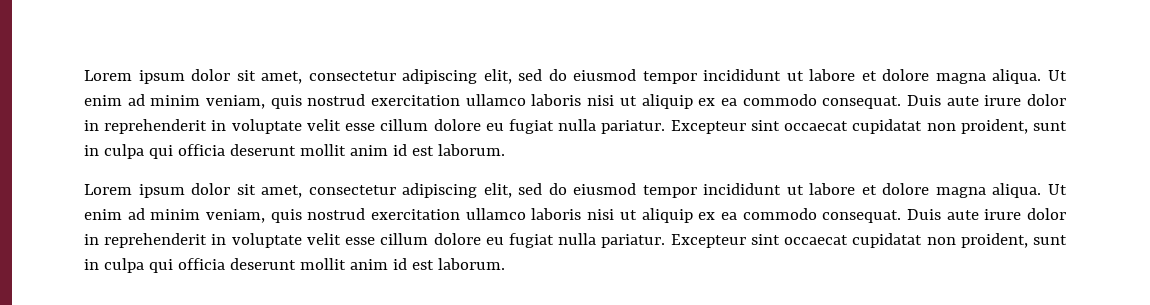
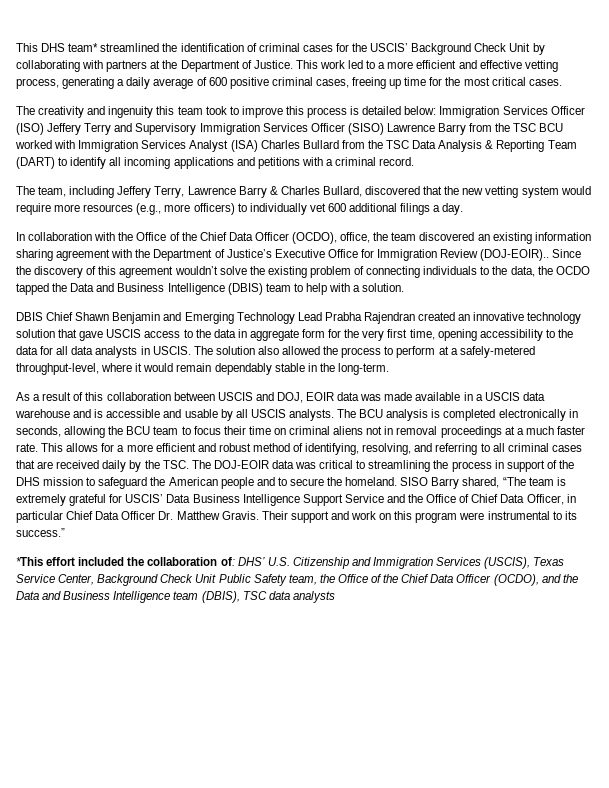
[84,69,1067,84] [84,94,1067,109] [84,119,1067,134] [84,144,505,159] [84,183,1067,198] [84,208,1067,223] [84,233,1067,248] [84,258,505,273] Lorem ipsum dolor sit amet, consectetur adipiscing elit, sed do eiusmod tempor incididunt ut labore et dolore magna aliqua. Ut enim ad minim veniam, quis nostrud exercitation ullamco laboris nisi ut aliquip ex ea commodo consequat. Duis aute irure dolor in reprehenderit in voluptate velit esse cillum dolore eu fugiat nulla pariatur. Excepteur sint occaecat cupidatat non proident, sunt in culpa qui officia deserunt mollit anim id est laborum. // Lorem ipsum dolor sit amet, consectetur adipiscing elit, sed do eiusmod tempor incididunt ut labore et dolore magna aliqua. Ut enim ad minim veniam, quis nostrud exercitation ullamco laboris nisi ut aliquip ex ea commodo consequat. Duis aute irure dolor in reprehenderit in voluptate velit esse cillum dolore eu fugiat nulla pariatur. Excepteur sint occaecat cupidatat non proident, sunt in culpa qui officia deserunt mollit anim id est laborum. -> [16,43,545,55] [16,60,558,72] [16,77,562,89] [16,106,585,118] [16,123,564,135] [15,140,577,152] [16,157,415,169] [16,186,591,198] [16,203,464,215] [16,232,591,244] [16,249,582,261] [16,266,590,278] [16,283,405,295] [16,312,582,324] [16,329,573,341] [16,346,535,358] [16,363,389,375] [16,392,545,403] [15,409,578,421] [16,426,585,438] [16,443,582,455] [16,460,574,472] [16,477,566,489] [16,494,576,506] [16,511,577,523] [16,528,65,537] [16,557,565,569] [16,574,578,586] [16,591,335,603] This DHS team* streamlined the identification of criminal cases for the USCIS’ Background Check Unit by collaborating with partners at the Department of Justice. This work led to a more efficient and effective vetting process, generating a daily average of 600 positive criminal cases, freeing up time for the most critical cases. // The creativity and ingenuity this team took to improve this process is detailed below: Immigration Services Officer (ISO) Jeffery Terry and Supervisory Immigration Services Officer (SISO) Lawrence Barry from the TSC BCU worked with Immigration Services Analyst (ISA) Charles Bullard from the TSC Data Analysis & Reporting Team (DART) to identify all incoming applications and petitions with a criminal record. // The team, including Jeffery Terry, Lawrence Barry & Charles Bullard, discovered that the new vetting system would require more resources (e.g., more officers) to individually vet 600 additional filings a day. // In collaboration with the Office of the Chief Data Officer (OCDO), office, the team discovered an existing information sharing agreement with the Department of Justice’s Executive Office for Immigration Review (DOJ-EOIR).. Since the discovery of this agreement wouldn’t solve the existing problem of connecting individuals to the data, the OCDO tapped the Data and Business Intelligence (DBIS) team to help with a solution. // DBIS Chief Shawn Benjamin and Emerging Technology Lead Prabha Rajendran created an innovative technology solution that gave USCIS access to the data in aggregate form for the very first time, opening accessibility to the data for all data analysts in USCIS. The solution also allowed the process to perform at a safely-metered throughput-level, where it would remain dependably stable in the long-term. // As a result of this collaboration between USCIS and DOJ, EOIR data was made available in a USCIS data warehouse and is accessible and usable by all USCIS analysts. The BCU analysis is completed electronically in seconds, allowing the BCU team to focus their time on criminal aliens not in removal proceedings at a much faster rate. This allows for a more efficient and robust method of identifying, resolving, and referring to all criminal cases that are received daily by the TSC. The DOJ-EOIR data was critical to streamlining the process in support of the DHS mission to safeguard the American people and to secure the homeland. SISO Barry shared, “The team is extremely grateful for USCIS’ Data Business Intelligence Support Service and the Office of Chief Data Officer, in particular Chief Data Officer Dr. Matthew Gravis. Their support and work on this program were instrumental to its success.” // *This effort included the collaboration of: DHS’ U.S. Citizenship and Immigration Services (USCIS), Texas Service Center, Background Check Unit Public Safety team, the Office of the Chief Data Officer (OCDO), and the Data and Business Intelligence team (DBIS), TSC data analysts

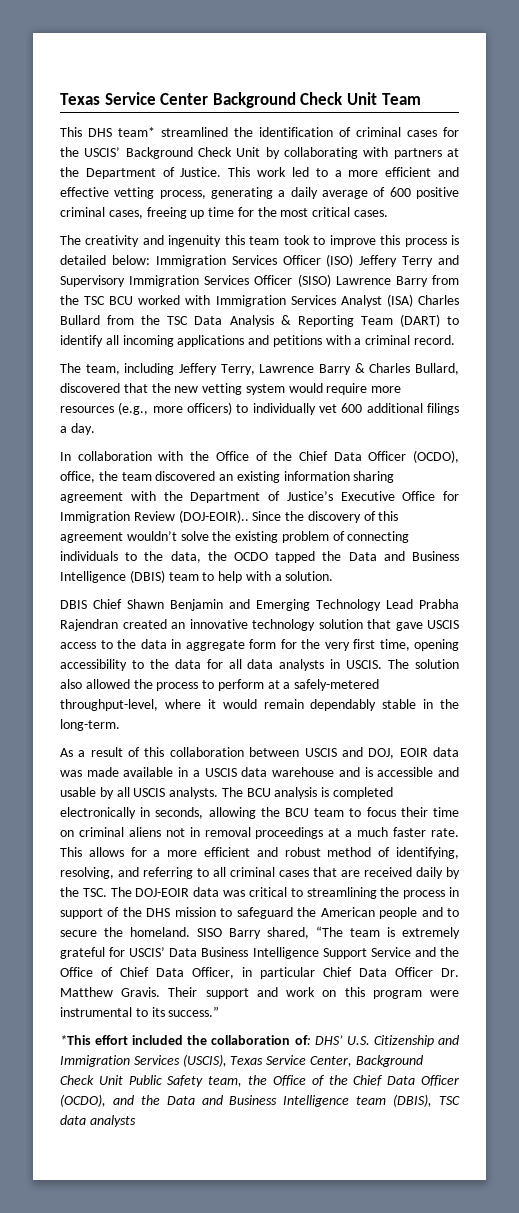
(16, 47) none -> [60,92,421,108] Texas Service Center Background Check Unit Team //

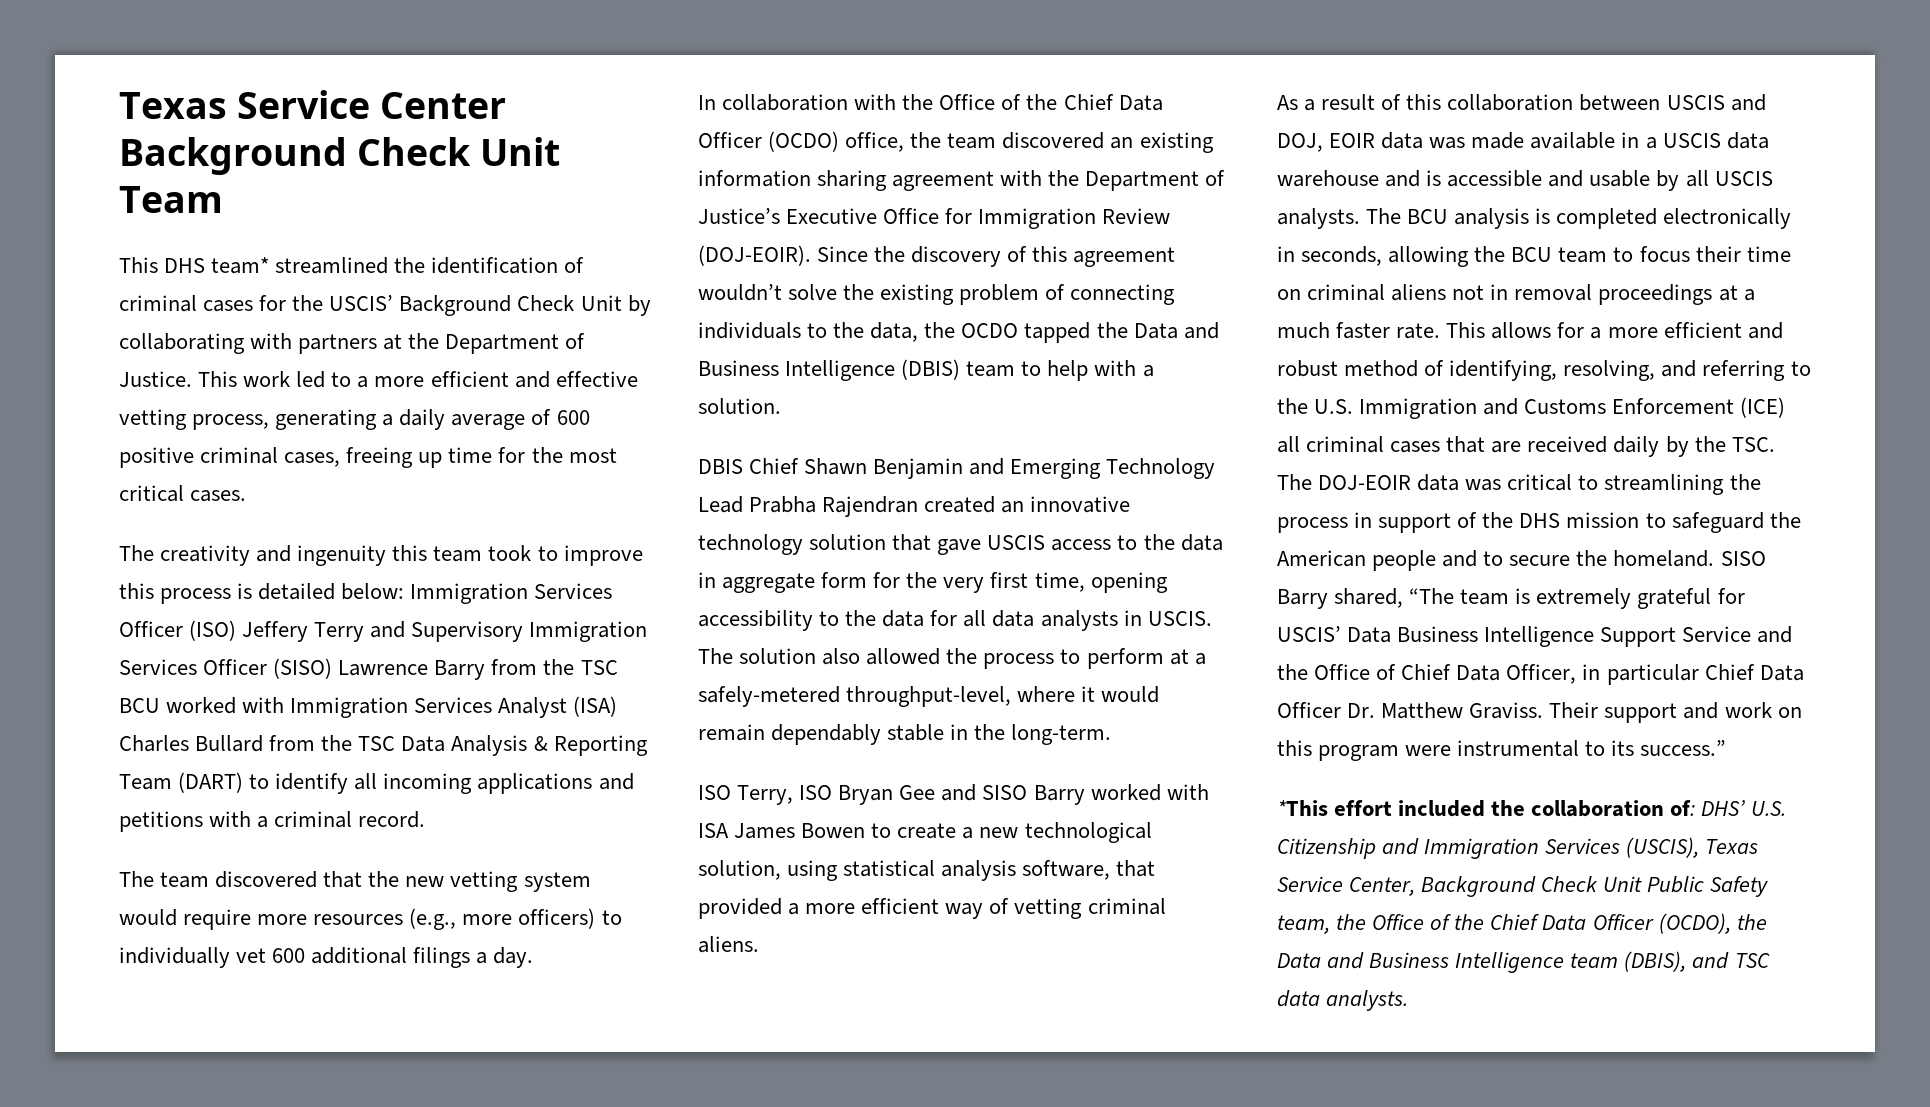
[85,363,460,375] team, including Jeffery Terry, Lawrence Barry & Charles Bullard, -> [160,872,210,888] team
[412,450,459,463] (OCDO), -> [768,131,840,152] (OCDO)
[178,510,249,523] (DOJ-EOIR).. -> [698,245,811,266] (DOJ-EOIR).
(120, 725) none -> [698,784,1209,805] [698,822,1152,843] [698,860,1156,881] [698,898,1166,919] [698,936,759,953] // ISO Terry, ISO Bryan Gee and SISO Barry worked with ISA James Bowen to create a new technological solution, using statistical analysis software, that provided a more efficient way of vetting criminal aliens.
(209, 872) none -> [1277,397,1786,419] the U.S. Immigration and Customs Enforcement (ICE)
[121,987,161,997] Gravis. -> [1469,702,1544,719] Graviss.
[112,1095,134,1105] and -> (1731, 923) none
(433, 1100) none -> [1692,952,1730,969] and
[89,1115,136,1127] analysts -> [1326,990,1409,1011] analysts.

